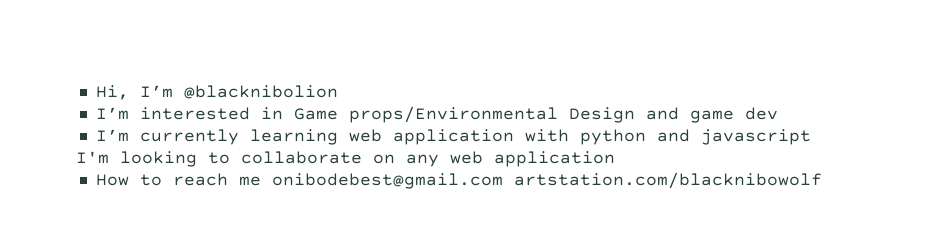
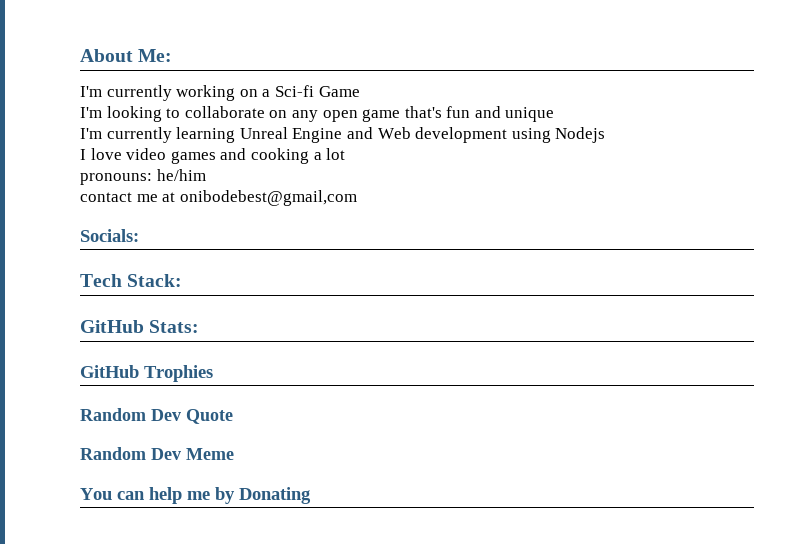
[95,85,338,100] [95,106,778,123] [95,129,811,145] Hi, I’m @blacknibolion // I’m interested in Game props/Environmental Design and game dev // I’m currently learning web application with python and javascript -> [80,49,173,62] [80,85,360,101] About Me: // I'm currently working on a Sci-fi Game
[450,151,615,167] [95,172,822,189] web application // How to reach me onibodebest@gmail.com artstation.com/blacknibowolf -> [322,106,555,122] [80,127,606,143] [80,148,346,164] [80,169,206,185] [80,190,357,206] [80,229,139,242] [80,274,183,287] [80,320,200,333] [80,365,213,382] [80,408,233,424] [80,447,234,460] [80,487,311,504] open game that's fun and unique // I'm currently learning Unreal Engine and Web development using Nodejs // I love video games and cooking a lot // pronouns: he/him // contact me at onibodebest@gmail,com // Socials: // Tech Stack: // GitHub Stats: // GitHub Trophies // Random Dev Quote // Random Dev Meme // You can help me by Donating

